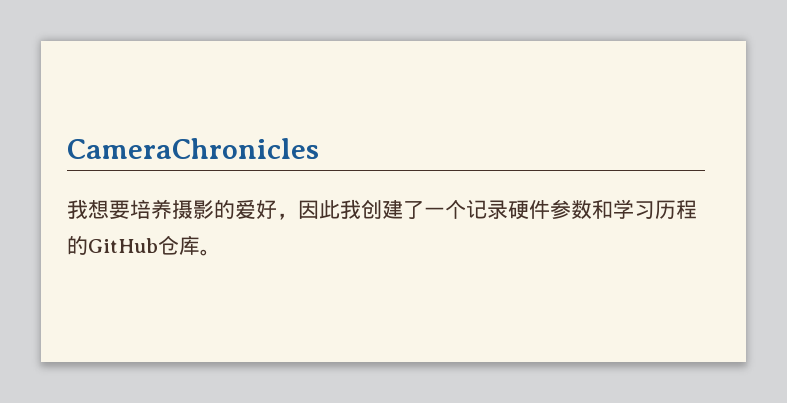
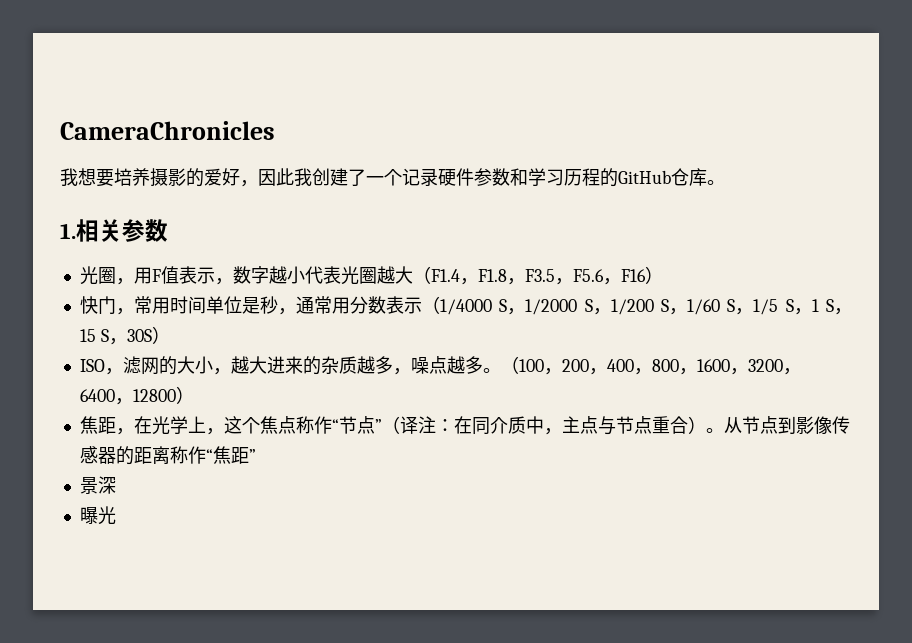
(221, 252) none -> [60,219,168,242] [79,266,663,285] [79,296,853,315] [79,326,170,345] [79,356,801,375] [79,386,194,405] [79,416,850,435] [79,446,256,465] [79,476,116,494] [79,506,116,525] // 1.相关参数 // 光圈，用F值表示，数字越小代表光圈越大（F1.4，F1.8，F3.5，F5.6，F16） // 快门，常用时间单位是秒，通常用分数表示（1/4000 S，1/2000 S，1/200 S，1/60 S，1/5 S，1 S，15 S，30S） // ISO，滤网的大小，越大进来的杂质越多，噪点越多。（100，200，400，800，1600，3200，6400，12800） // 焦距，在光学上，这个焦点称作“节点”（译注：在同介质中，主点与节点重合）。从节点到影像传感器的距离称作“焦距” // 景深 // 曝光

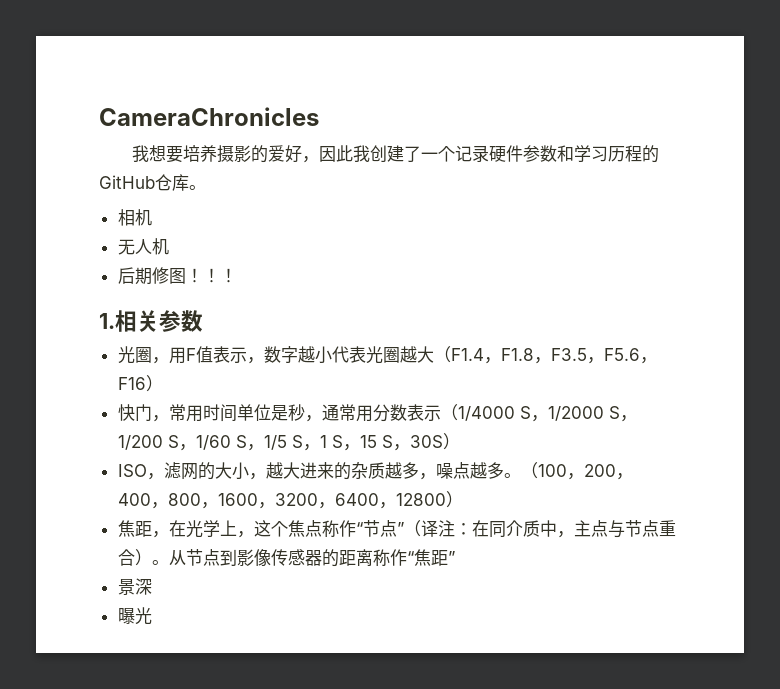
(725, 182) none -> [117,209,152,226] [117,238,169,255] [117,267,237,285] // 相机 // 无人机 // 后期修图！！！

